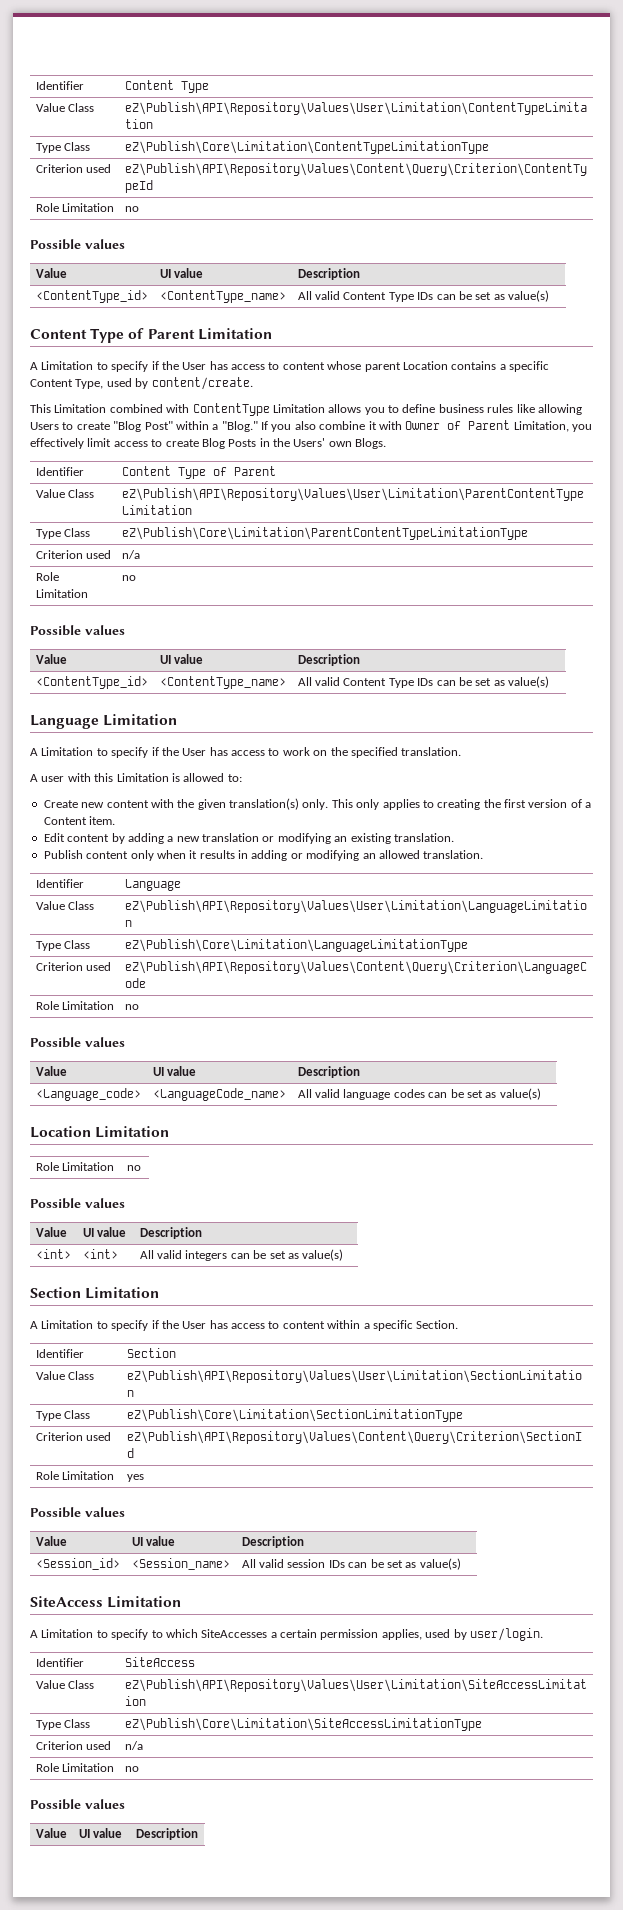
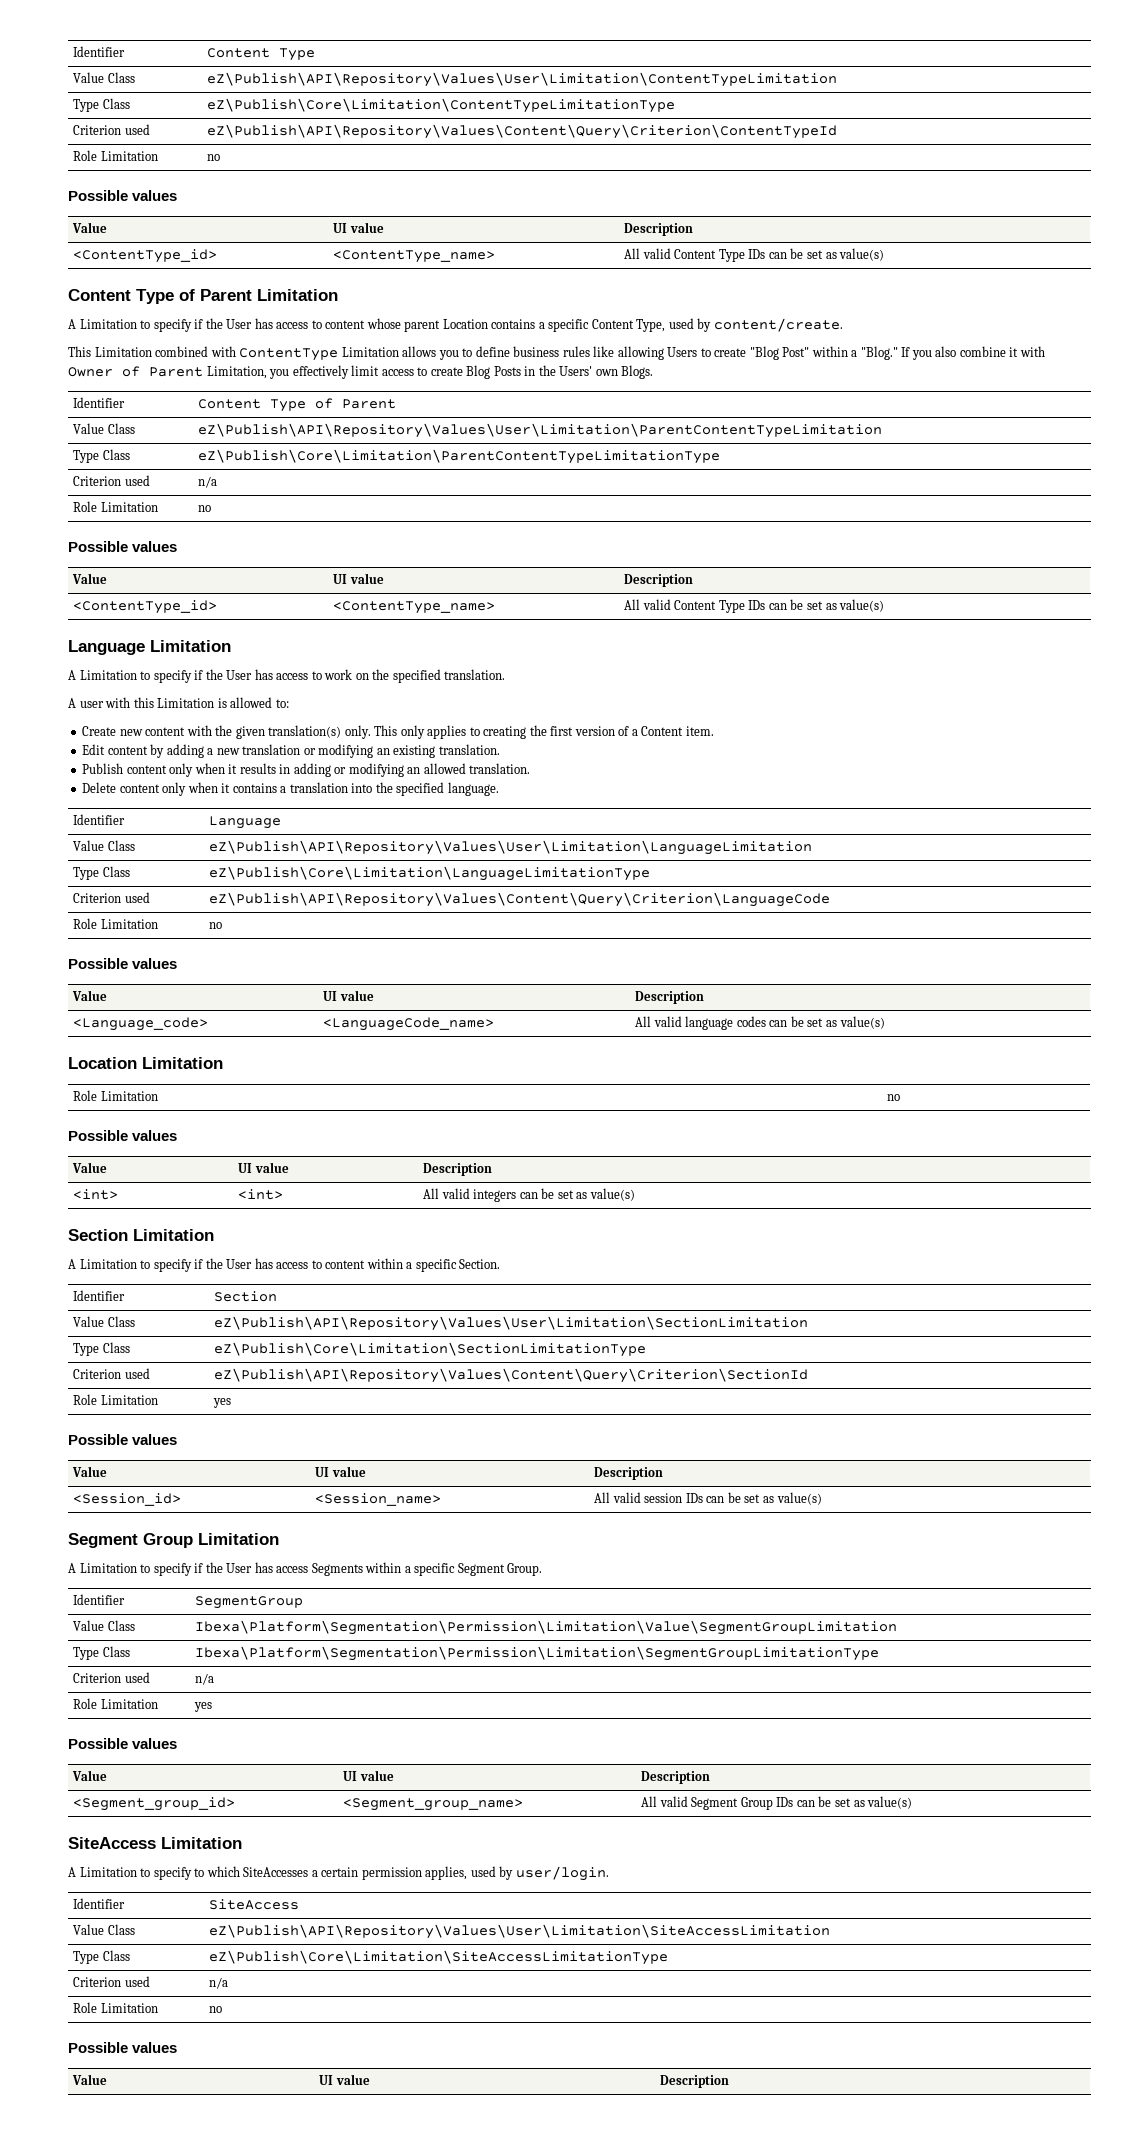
(484, 854) none -> [82,782,499,796] // Delete content only when it contains a translation into the specified language.
(461, 1564) none -> [68,1533,279,1548] [68,1562,543,1576] [73,1594,126,1605] [195,1596,304,1609] [73,1620,135,1631] [195,1620,898,1635] [73,1646,130,1660] [195,1646,880,1661] [73,1672,150,1683] [195,1673,215,1685] [73,1698,158,1709] [194,1702,213,1712] [68,1738,178,1749] [72,1770,108,1781] [343,1770,394,1781] [641,1771,711,1784] [73,1797,236,1811] [343,1798,524,1811] [641,1796,913,1810] // Segment Group Limitation // A Limitation to specify if the User has access Segments within a specific Segment Group. // Identifier | SegmentGroup // Value Class | Ibexa\Platform\Segmentation\Permission\Limitation\Value\SegmentGroupLimitation // Type Class | Ibexa\Platform\Segmentation\Permission\Limitation\SegmentGroupLimitationType // Criterion used | n/a // Role Limitation | yes // Possible values // Value | UI value | Description // <Segment_group_id> | <Segment_group_name> | All valid Segment Group IDs can be set as value(s)

